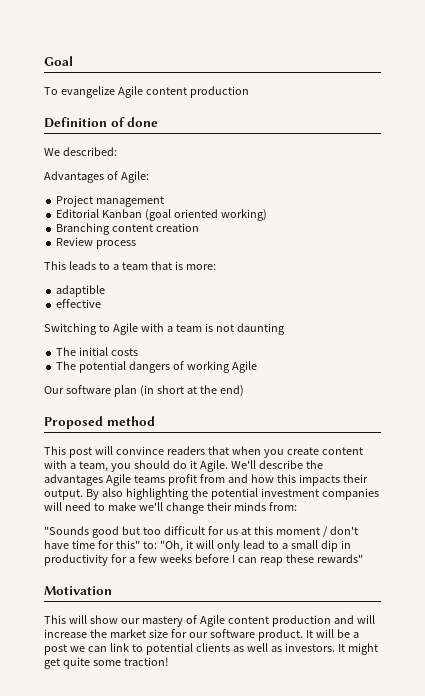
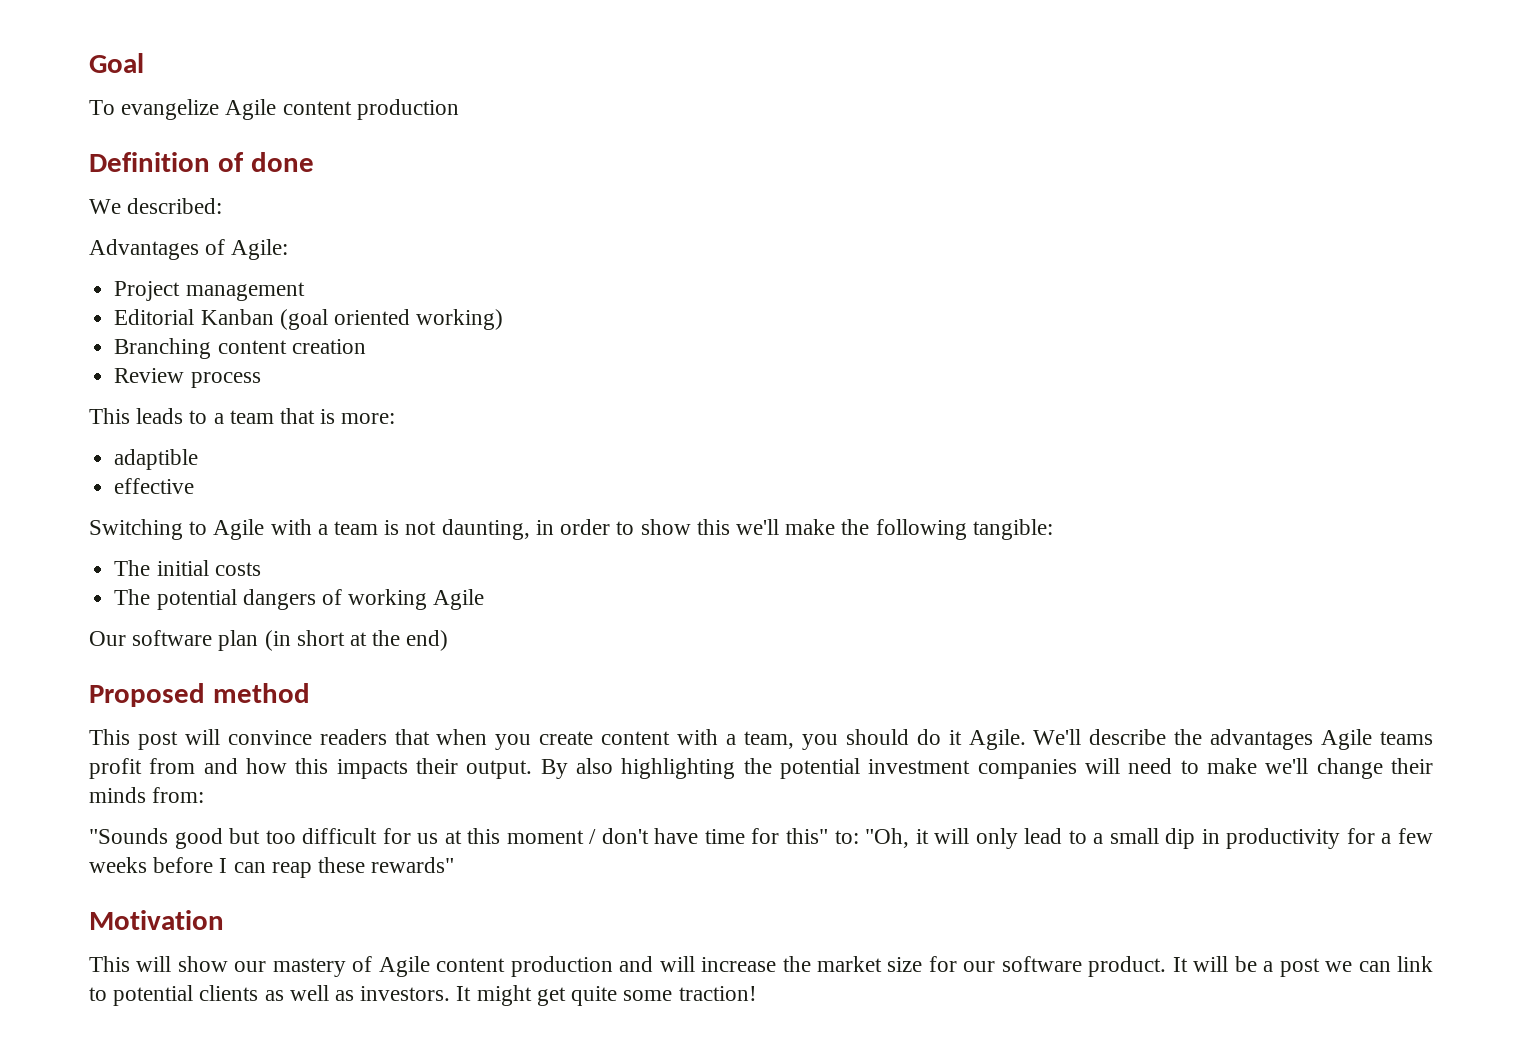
[236,323,285,335] daunting -> [441,519,1053,540] daunting, in order to show this we'll make the following tangible:

